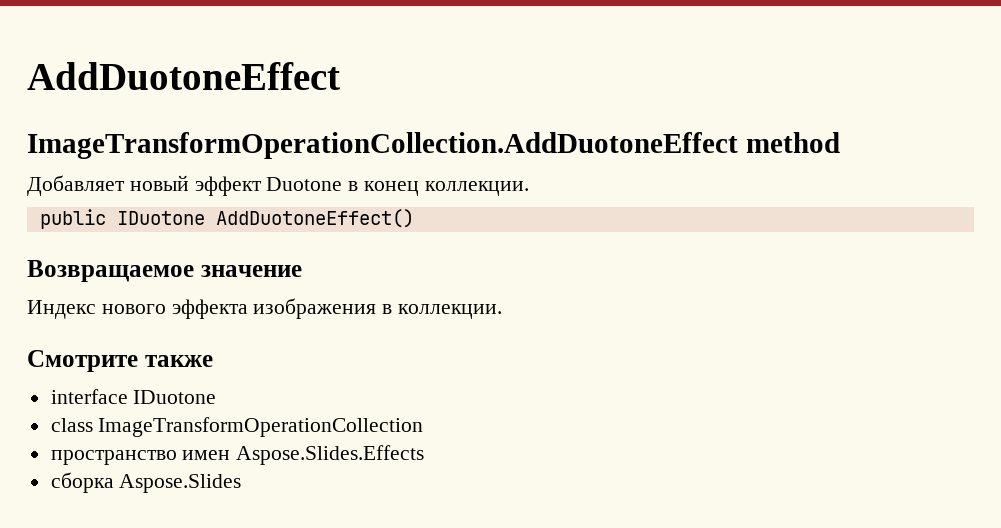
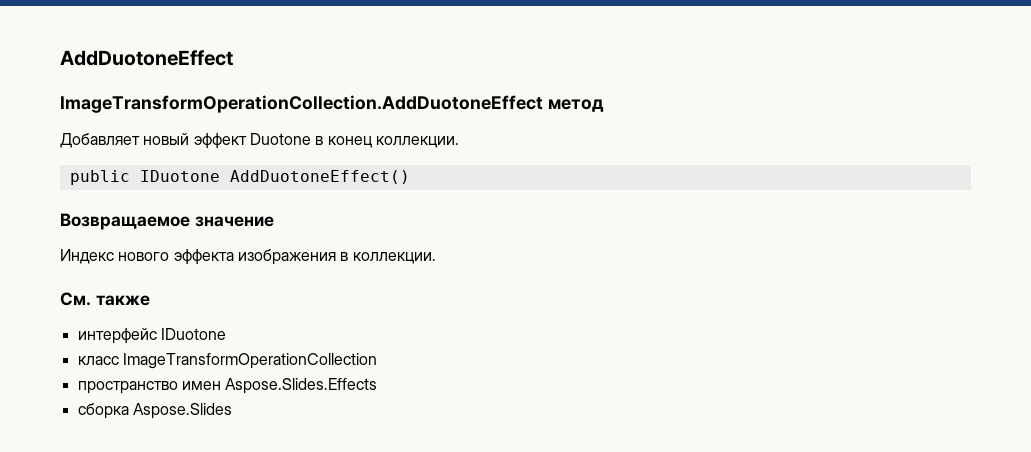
[745,132,840,153] method -> [547,99,604,112] метод
[27,350,138,372] Смотрите -> [60,292,91,306] См.
[50,389,128,404] interface -> [77,328,157,344] интерфейс
[50,418,93,432] class -> [77,356,119,365] класс

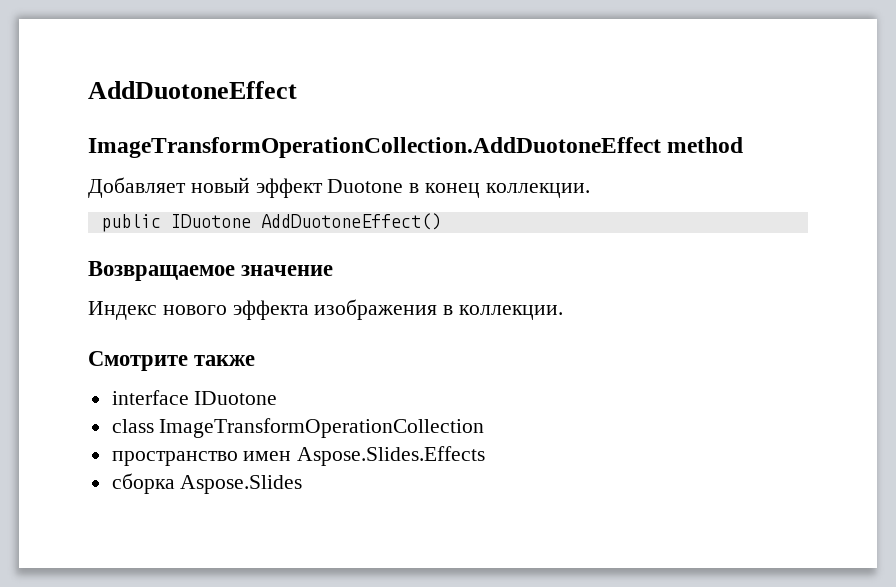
[547,99,604,112] метод -> [667,137,744,153] method
[60,292,91,306] См. -> [88,351,188,371] Смотрите
[77,328,157,344] интерфейс -> [111,390,189,405] interface
[77,356,119,365] класс -> [111,419,154,433] class

